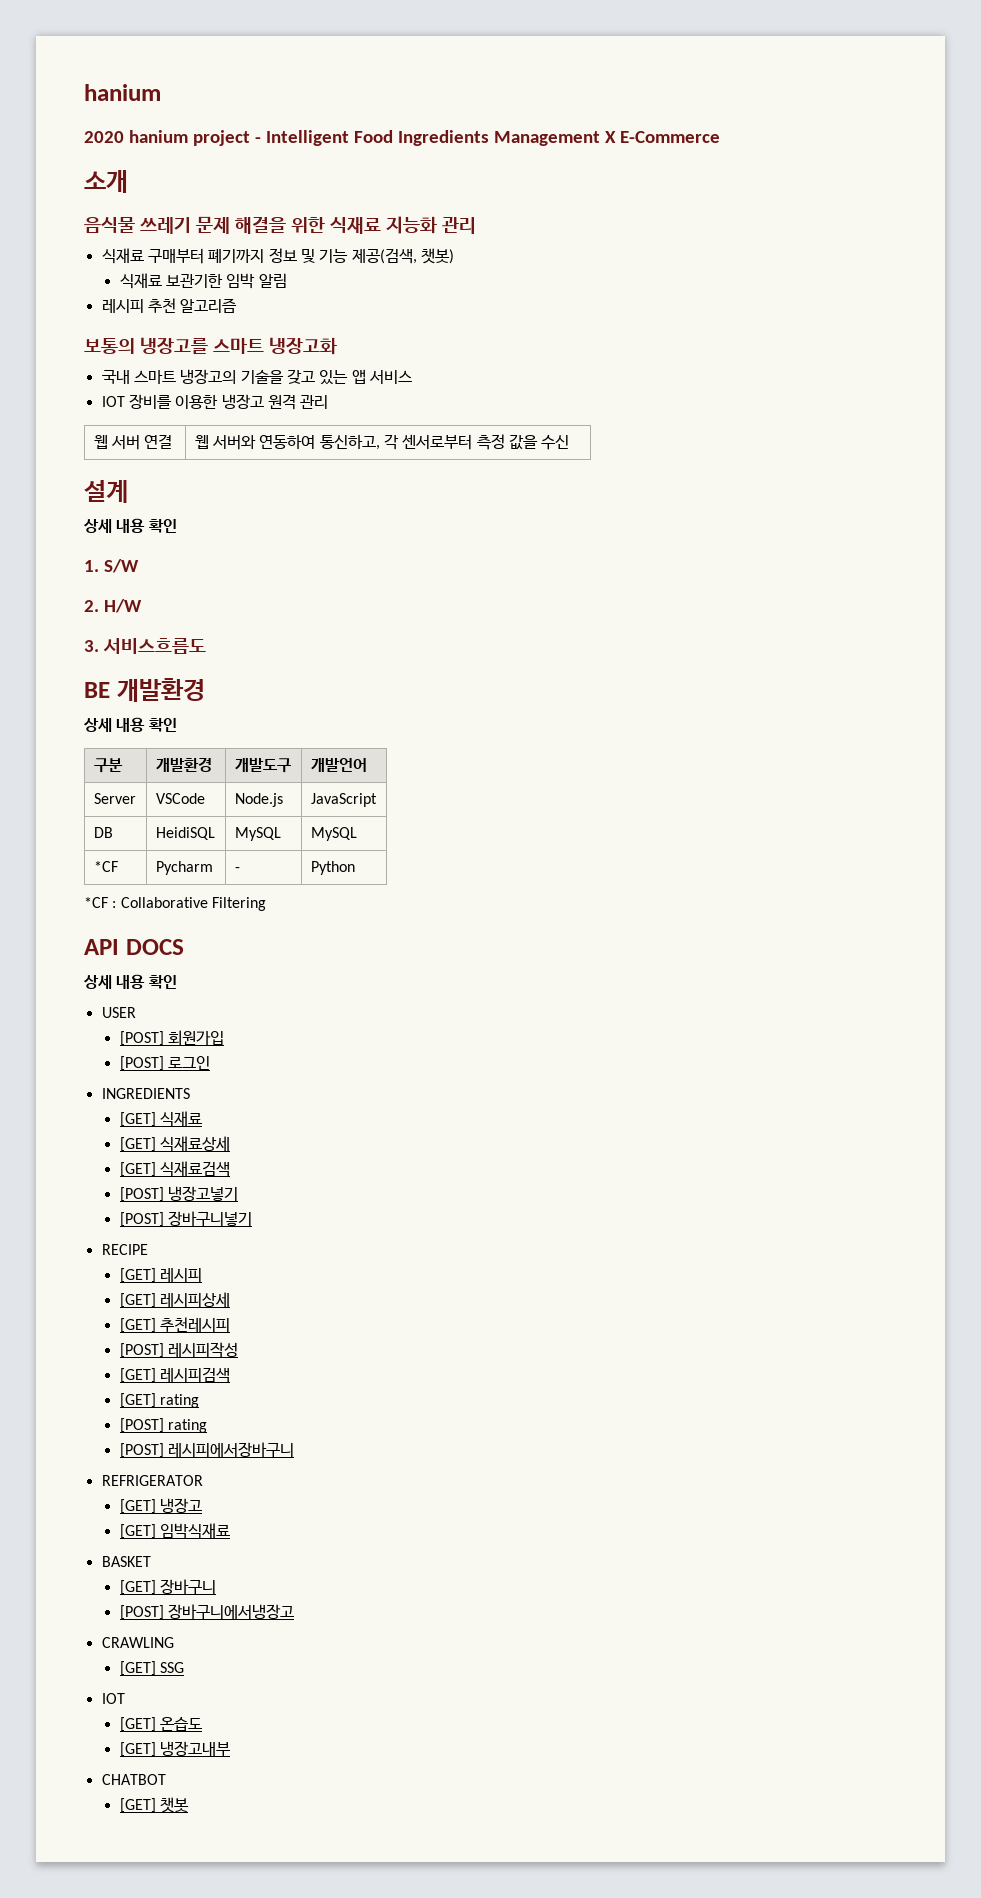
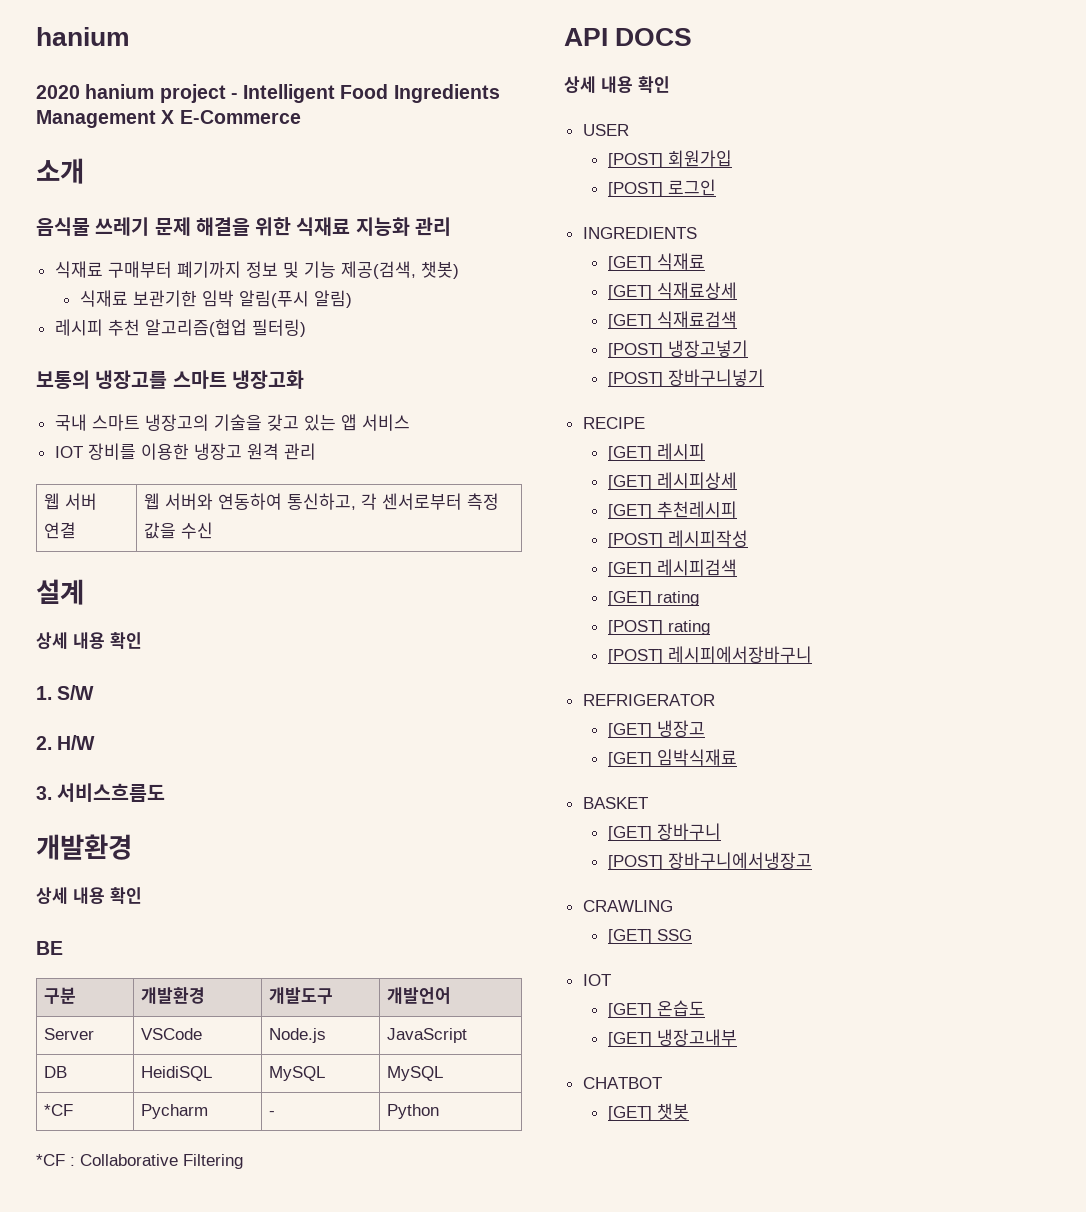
[258,273,287,288] 알림 -> [238,290,352,308] 알림(푸시 알림)
[180,298,238,313] 알고리즘 -> [144,319,306,337] 알고리즘(협업 필터링)
[84,682,110,698] BE -> (166, 792) none
(177, 725) none -> [36,941,63,955] // BE

